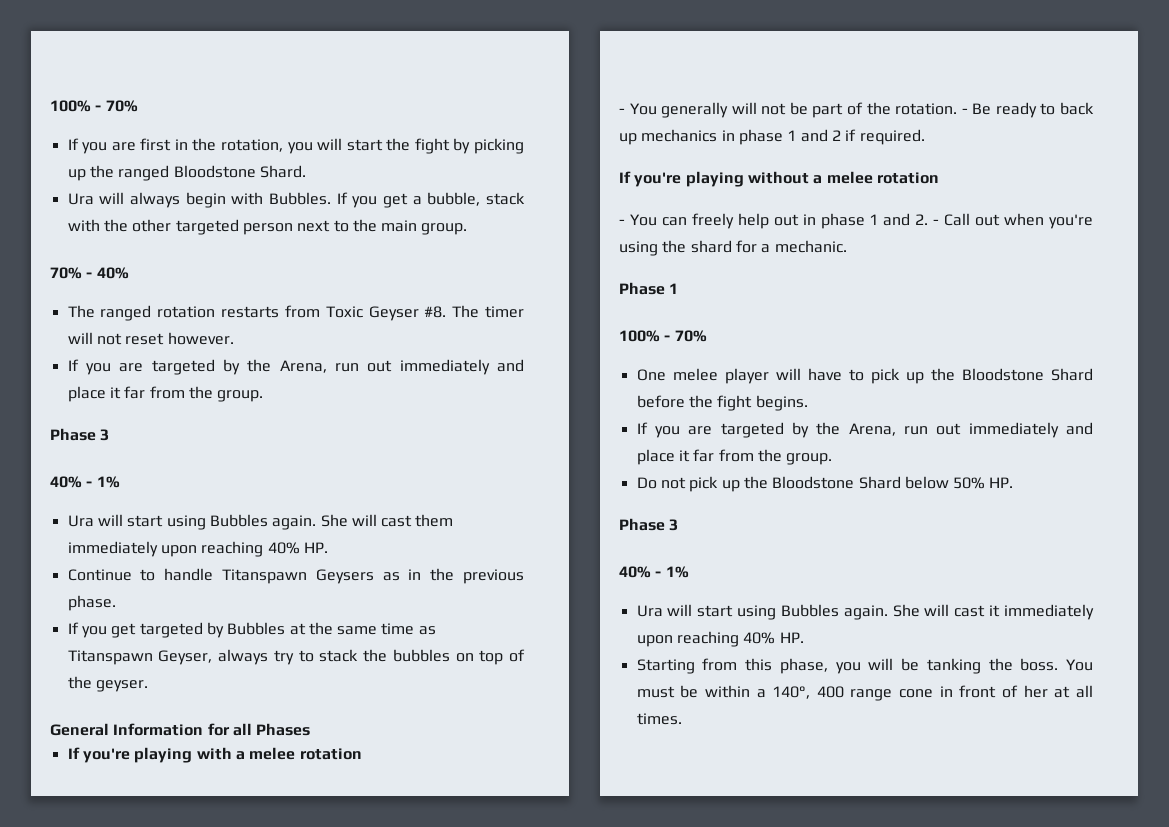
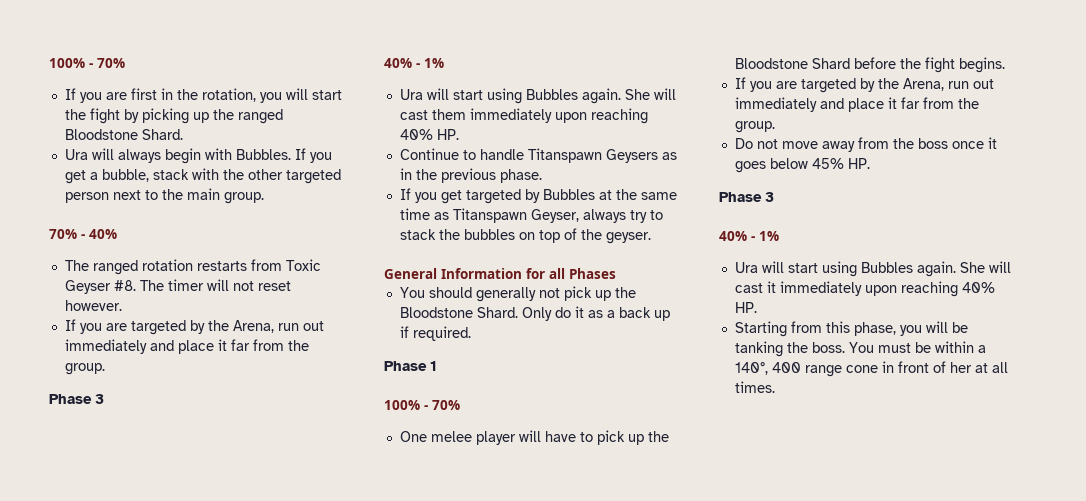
[67,747,362,763] [619,102,1094,118] [619,129,925,145] [619,171,939,187] [619,213,1093,229] [619,240,847,256] If you're playing with a melee rotation // - You generally will not be part of the rotation. - Be ready to back up mechanics in phase 1 and 2 if required. // If you're playing without a melee rotation // - You can freely help out in phase 1 and 2. - Call out when you're using the shard for a mechanic. -> [399,286,636,302] [399,306,670,321] [399,326,471,341] You should generally not pick up the Bloodstone Shard. Only do it as a back up if required.
[689,476,986,492] pick up the Bloodstone Shard below 50% -> [781,137,997,152] [734,158,844,173] move away from the boss once it goes below 45%

